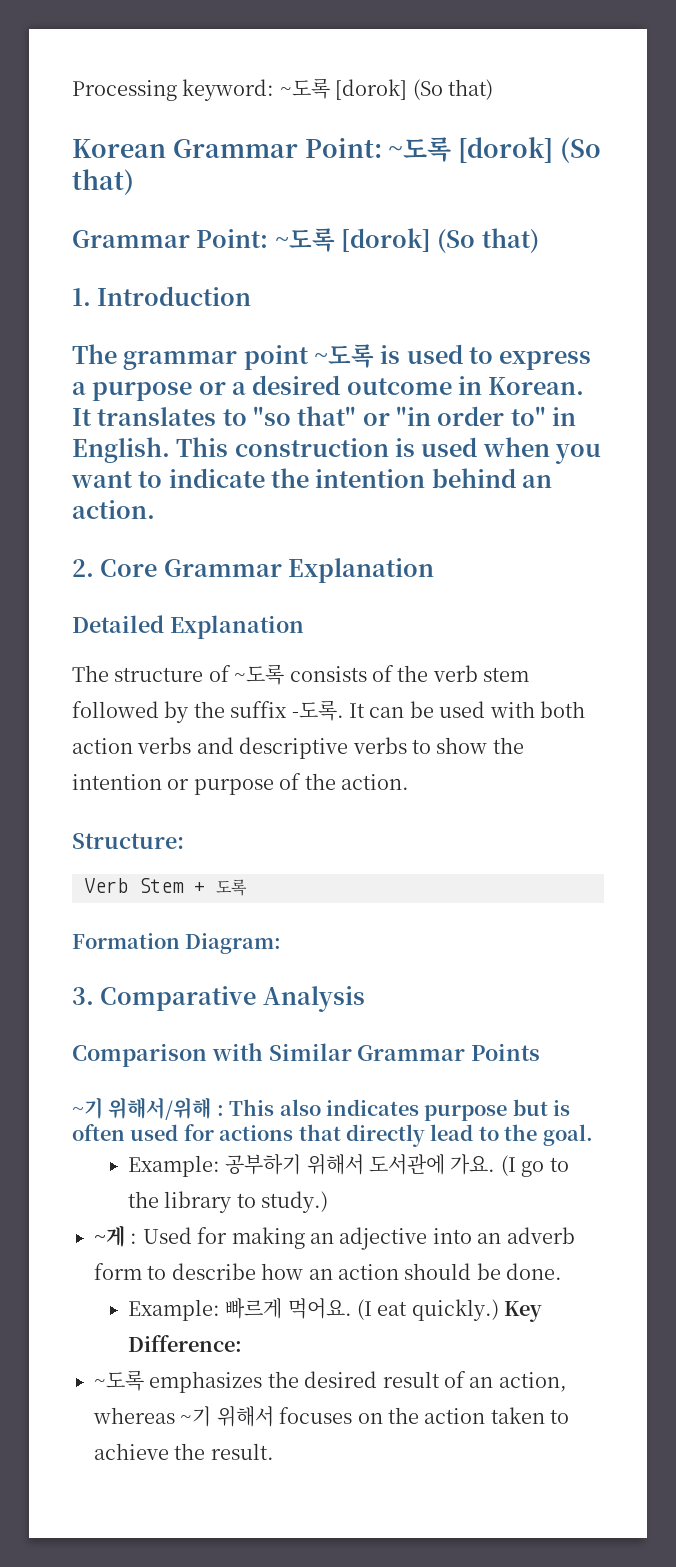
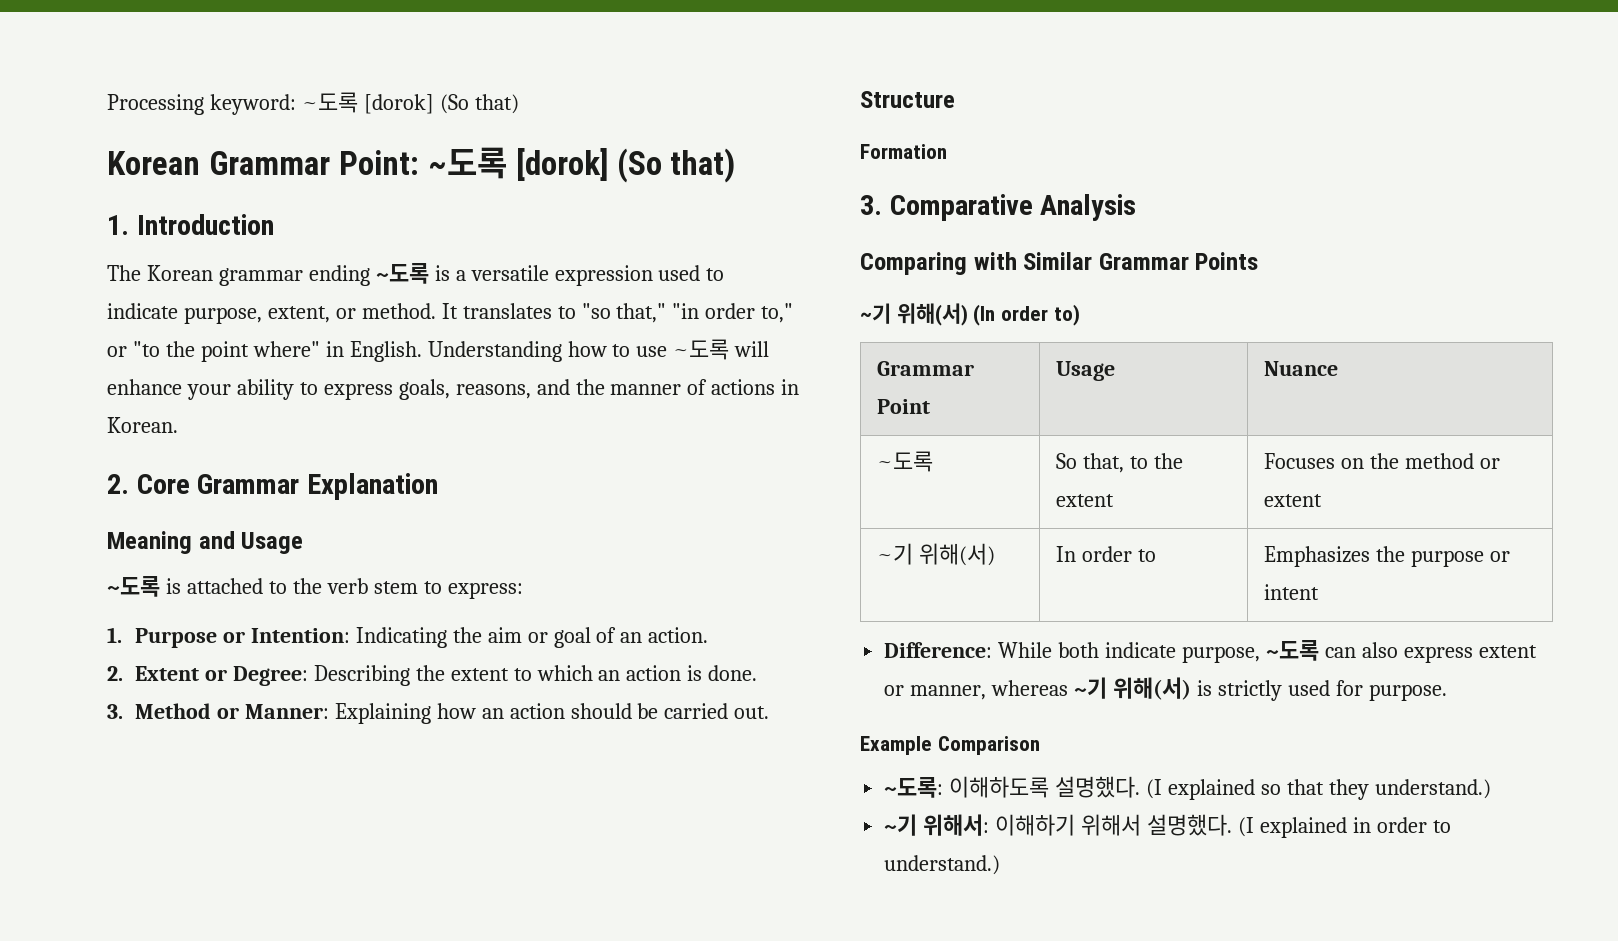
[72,228,539,253] [72,286,252,306] [72,344,592,370] [72,375,585,401] [72,406,577,426] [72,437,602,464] [71,468,553,488] [72,500,155,519] [72,558,435,583] [72,615,304,639] [72,664,530,685] [72,700,585,723] [72,737,524,759] [72,773,409,795] [72,833,184,849] [84,878,247,896] Grammar Point: ~도록 [dorok] (So that) // 1. Introduction // The grammar point ~도록 is used to express a purpose or a desired outcome in Korean. It translates to "so that" or "in order to" in English. This construction is used when you want to indicate the intention behind an action. // 2. Core Grammar Explanation // Detailed Explanation // The structure of ~도록 consists of the verb stem followed by the suffix -도록. It can be used with both action verbs and descriptive verbs to show the intention or purpose of the action. // Structure: // Verb Stem + 도록 -> [107,214,274,235] [107,263,725,286] [107,303,794,324] [107,339,770,362] [107,379,800,400] [107,417,178,433] [107,473,439,500] [107,531,304,554] [107,576,523,599] [107,627,709,648] [107,665,758,686] [107,703,770,724] [860,91,955,108] 1. Introduction // The Korean grammar ending ~도록 is a versatile expression used to indicate purpose, extent, or method. It translates to "so that," "in order to," or "to the point where" in English. Understanding how to use ~도록 will enhance your ability to express goals, reasons, and the manner of actions in Korean. // 2. Core Grammar Explanation // Meaning and Usage // ~도록 is attached to the verb stem to express: // 1. Purpose or Intention: Indicating the aim or goal of an action. // 2. Extent or Degree: Describing the extent to which an action is done. // 3. Method or Manner: Explaining how an action should be carried out. // Structure
[185,933,282,954] Diagram: -> (947, 151) none
[72,1043,207,1067] Comparison -> [860,252,967,275] Comparing
[108,1097,571,1121] [72,1124,593,1147] [127,1154,569,1177] [127,1191,329,1213] [94,1225,575,1250] [94,1263,563,1280] [127,1298,543,1322] [127,1335,242,1352] [94,1370,567,1393] [93,1406,570,1427] [94,1443,274,1460] 위해서/위해 : This also indicates purpose but is often used for actions that directly lead to the goal. // Example: 공부하기 위해서 도서관에 가요. (I go to the library to study.) // ~게 : Used for making an adjective into an adverb form to describe how an action should be done. // Example: 빠르게 먹어요. (I eat quickly.) Key Difference: // ~도록 emphasizes the desired result of an action, whereas ~기 위해서 focuses on the action taken to achieve the result. -> [896,303,1080,326] [876,361,974,376] [876,399,930,414] [1055,361,1115,381] [1263,361,1338,376] [876,451,933,472] [1055,453,1183,473] [1055,494,1114,507] [1263,453,1500,469] [1263,494,1322,507] [876,543,995,566] [1055,546,1156,562] [1263,546,1510,567] [1263,584,1319,600] [884,640,1537,663] [884,677,1447,701] [860,736,1040,755] [884,776,1491,800] [884,814,1451,838] [884,855,1001,875] 위해(서) (In order to) // Grammar Point | Usage | Nuance // ~도록 | So that, to the extent | Focuses on the method or extent // ~기 위해(서) | In order to | Emphasizes the purpose or intent // Difference: While both indicate purpose, ~도록 can also express extent or manner, whereas ~기 위해(서) is strictly used for purpose. // Example Comparison // ~도록: 이해하도록 설명했다. (I explained so that they understand.) // ~기 위해서: 이해하기 위해서 설명했다. (I explained in order to understand.)

